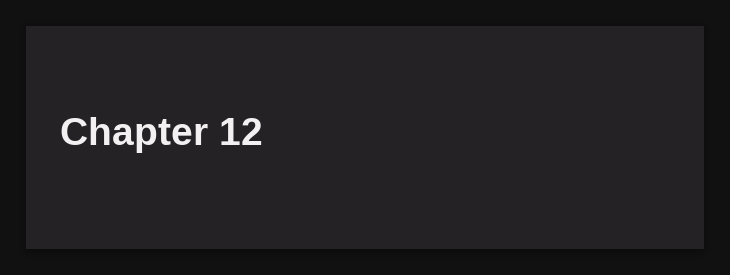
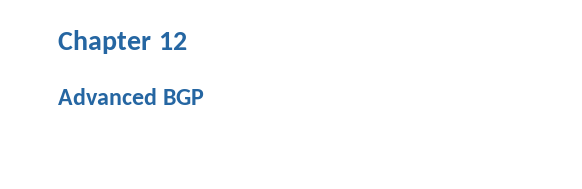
(263, 131) none -> [58,88,205,105] // Advanced BGP

